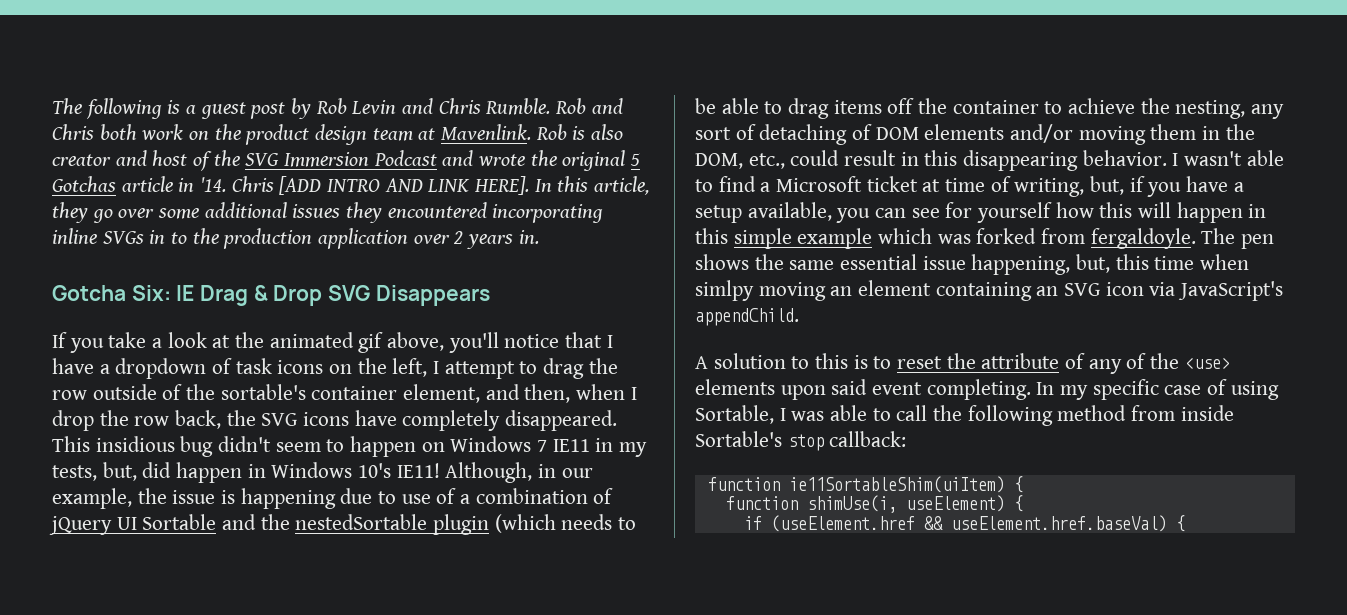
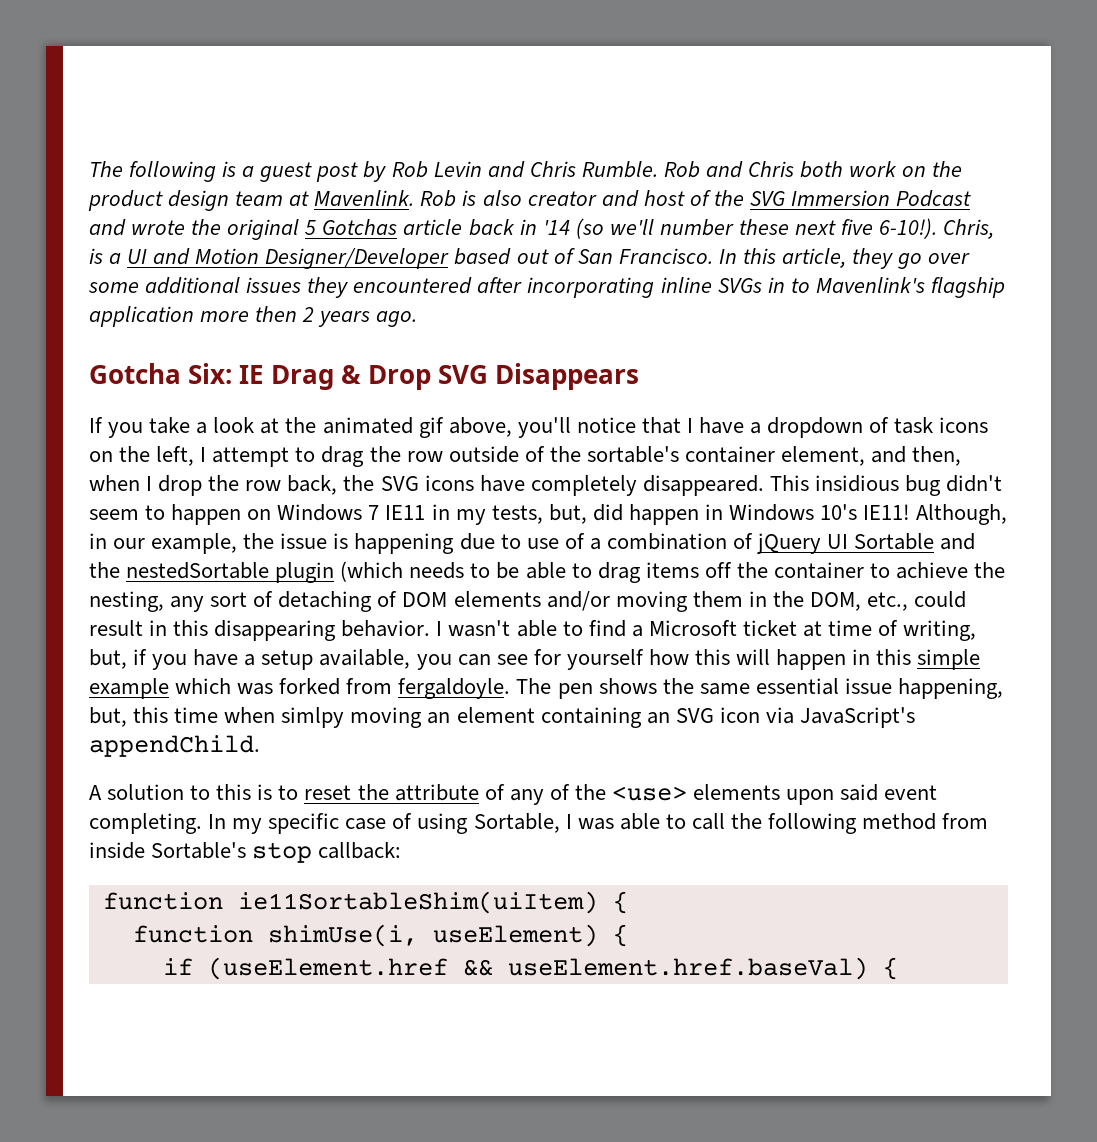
[178,176,530,195] in '14. Chris [ADD INTRO AND LINK HERE]. -> [468,218,995,239] [89,248,713,269] back in '14 (so we'll number these next five 6-10!). Chris, is a UI and Motion Designer/Developer based out of San Francisco.
(487, 210) none -> [477,277,523,293] after
[192,228,450,249] the production application over -> [815,277,1005,298] [89,306,298,327] Mavenlink's flagship application more then
[518,230,539,244] in. -> [376,311,418,327] ago.

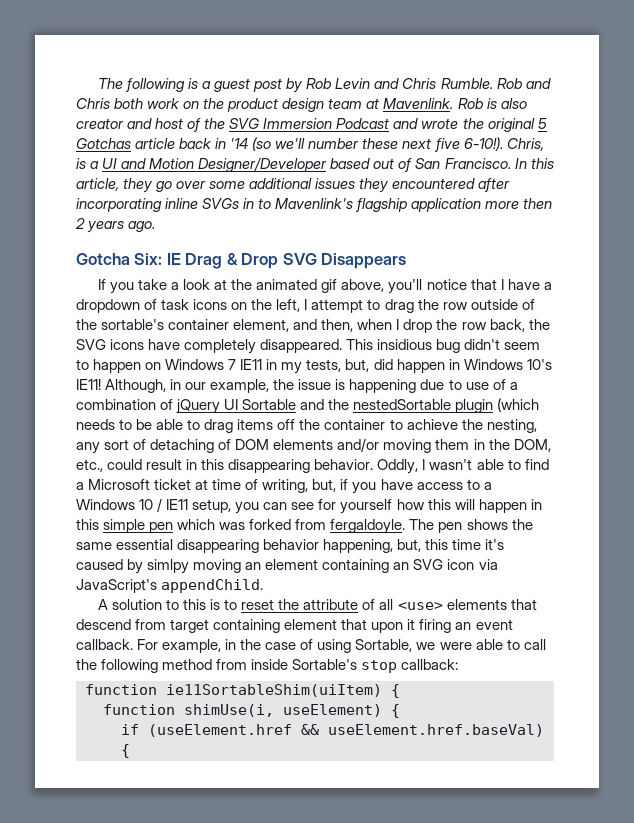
(431, 628) none -> [377,459,419,474] Oddly,
[244,649,411,670] a setup available, -> [416,479,492,490] [76,498,232,513] access to a Windows 10 / IE11 setup,
[89,678,169,699] example -> [149,522,174,533] pen
[844,678,892,694] issue -> [177,539,320,553] disappearing behavior
[224,707,276,723] when -> [485,539,505,550] [76,559,144,574] it's caused by
[509,784,938,805] [89,813,340,834] any of the <use> elements upon said event completing. In my specific -> [379,599,537,610] [76,619,513,633] [76,639,262,653] all <use> elements that descend from target containing element that upon it firing an event callback. For example, in the
[565,814,614,830] I was -> [416,642,472,650] we were

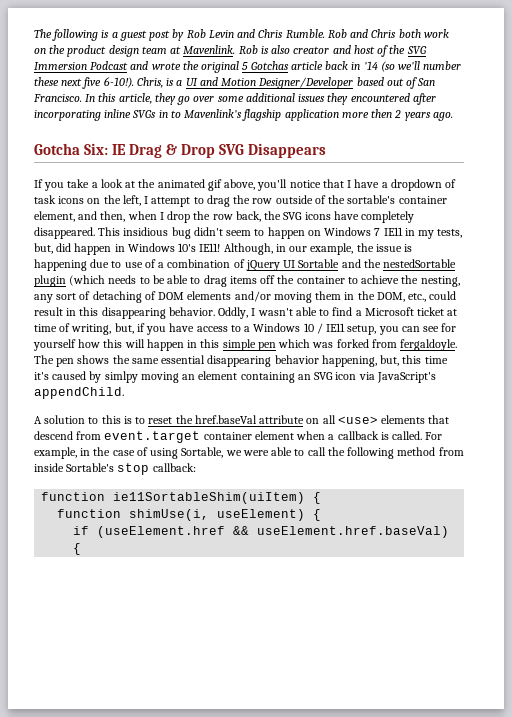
[303,599,376,610] attribute of -> [194,415,320,424] href.baseVal attribute on
[170,619,513,633] [76,639,133,650] target containing element that upon it firing an event callback. -> [104,431,423,443] event.target container element when a callback is called.

